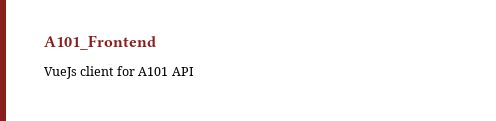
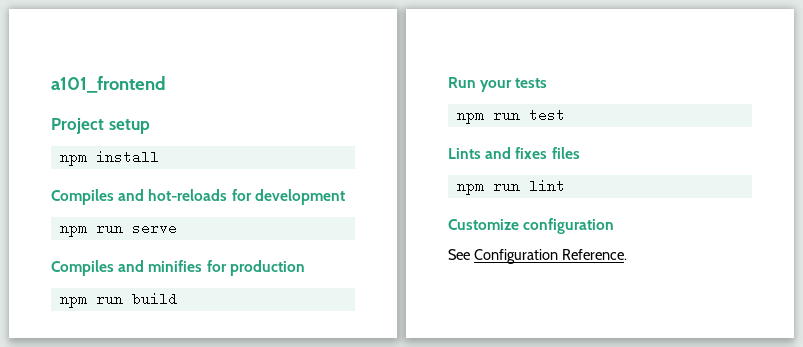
[44,35,156,50] [44,66,194,79] A101_Frontend // VueJs client for A101 API -> [51,76,166,93] [51,118,150,134] [59,150,159,166] [51,189,345,205] [59,221,177,237] [51,260,305,276] [59,292,177,308] [448,77,548,92] [456,108,565,124] [448,147,580,159] [456,180,565,195] [448,218,615,234] [448,249,627,264] a101_frontend // Project setup // npm install // Compiles and hot-reloads for development // npm run serve // Compiles and minifies for production // npm run build // Run your tests // npm run test // Lints and fixes files // npm run lint // Customize configuration // See Configuration Reference.

